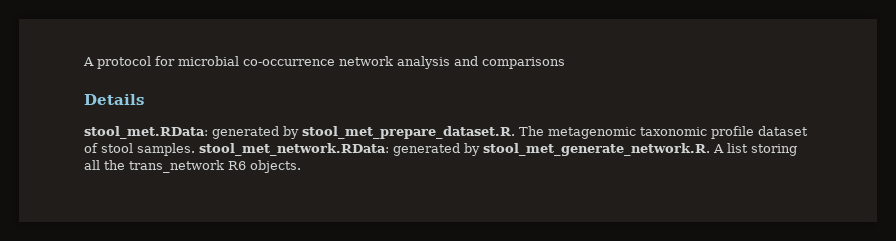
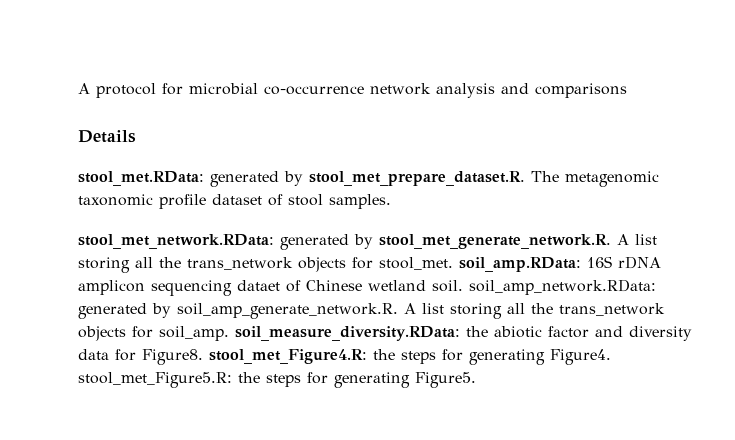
(195, 149) none -> (391, 201) //
[228,160,301,173] R6 objects. -> [298,256,661,272] [78,279,656,296] [78,303,665,319] [78,326,692,341] [78,349,611,365] [78,372,476,388] objects for stool_met. soil_amp.RData: 16S rDNA amplicon sequencing dataet of Chinese wetland soil. soil_amp_network.RData: generated by soil_amp_generate_network.R. A list storing all the trans_network objects for soil_amp. soil_measure_diversity.RData: the abiotic factor and diversity data for Figure8. stool_met_Figure4.R: the steps for generating Figure4. stool_met_Figure5.R: the steps for generating Figure5.

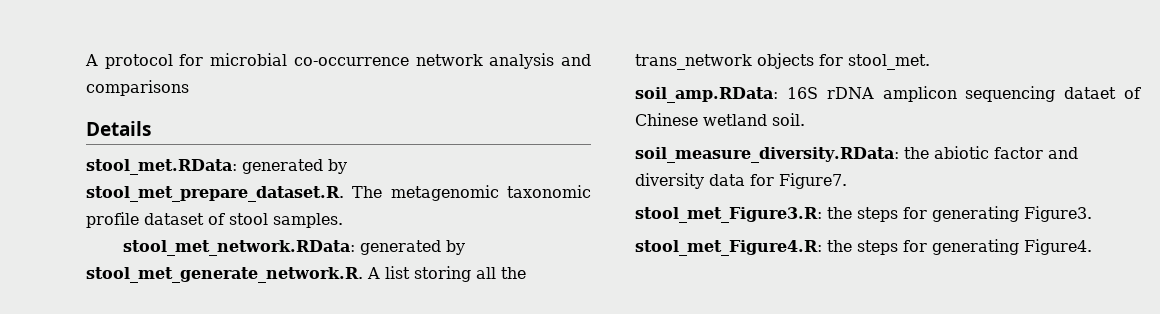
(453, 263) none -> (930, 62) //
[469,279,656,295] [78,303,665,319] [78,326,229,341] soil_amp_network.RData: generated by soil_amp_generate_network.R. A list storing all the trans_network objects for soil_amp. -> (805, 119) //
[142,349,203,365] Figure8. -> [779,173,847,189] [635,206,1092,223] Figure7. // stool_met_Figure3.R: the steps for generating Figure3. //
[78,372,476,388] stool_met_Figure5.R: the steps for generating Figure5. -> (1092, 247) none

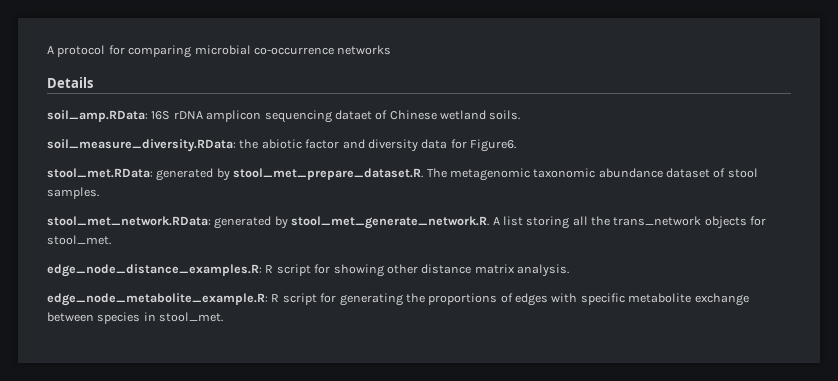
(204, 60) none -> [128,45,192,58] comparing
[415,53,591,69] [86,80,189,96] [86,121,151,136] network analysis and comparisons // Details -> [337,45,392,55] [47,77,93,88] [47,110,521,123] [47,139,516,152] networks // Details // soil_amp.RData: 16S rDNA amplicon sequencing dataet of Chinese wetland soils. // soil_measure_diversity.RData: the abiotic factor and diversity data for Figure6.
[86,212,139,228] profile -> [598,168,663,178] abundance
[635,86,1141,103] [635,113,805,126] [635,146,1078,163] [635,173,847,189] [635,206,1092,223] [635,239,1092,256] soil_amp.RData: 16S rDNA amplicon sequencing dataet of Chinese wetland soil. // soil_measure_diversity.RData: the abiotic factor and diversity data for Figure7. // stool_met_Figure3.R: the steps for generating Figure3. // stool_met_Figure4.R: the steps for generating Figure4. -> [47,264,569,277] [47,293,749,306] [47,312,224,324] edge_node_distance_examples.R: R script for showing other distance matrix analysis. // edge_node_metabolite_example.R: R script for generating the proportions of edges with specific metabolite exchange between species in stool_met.

